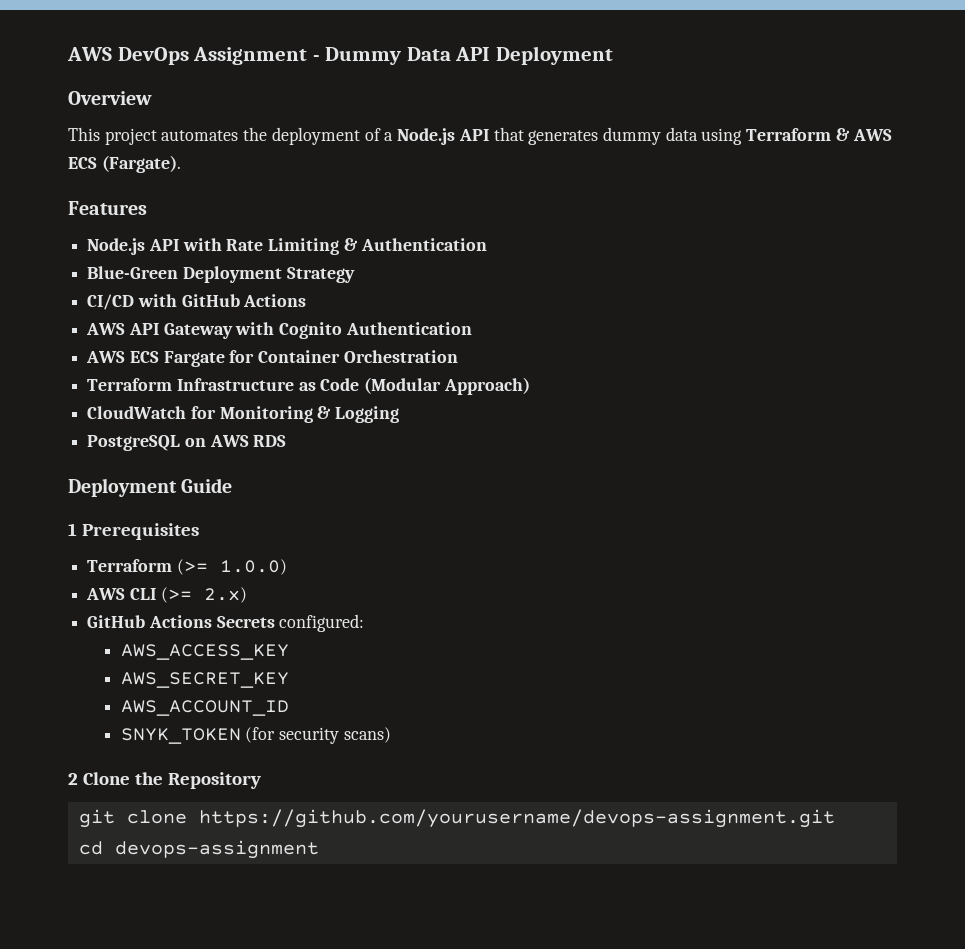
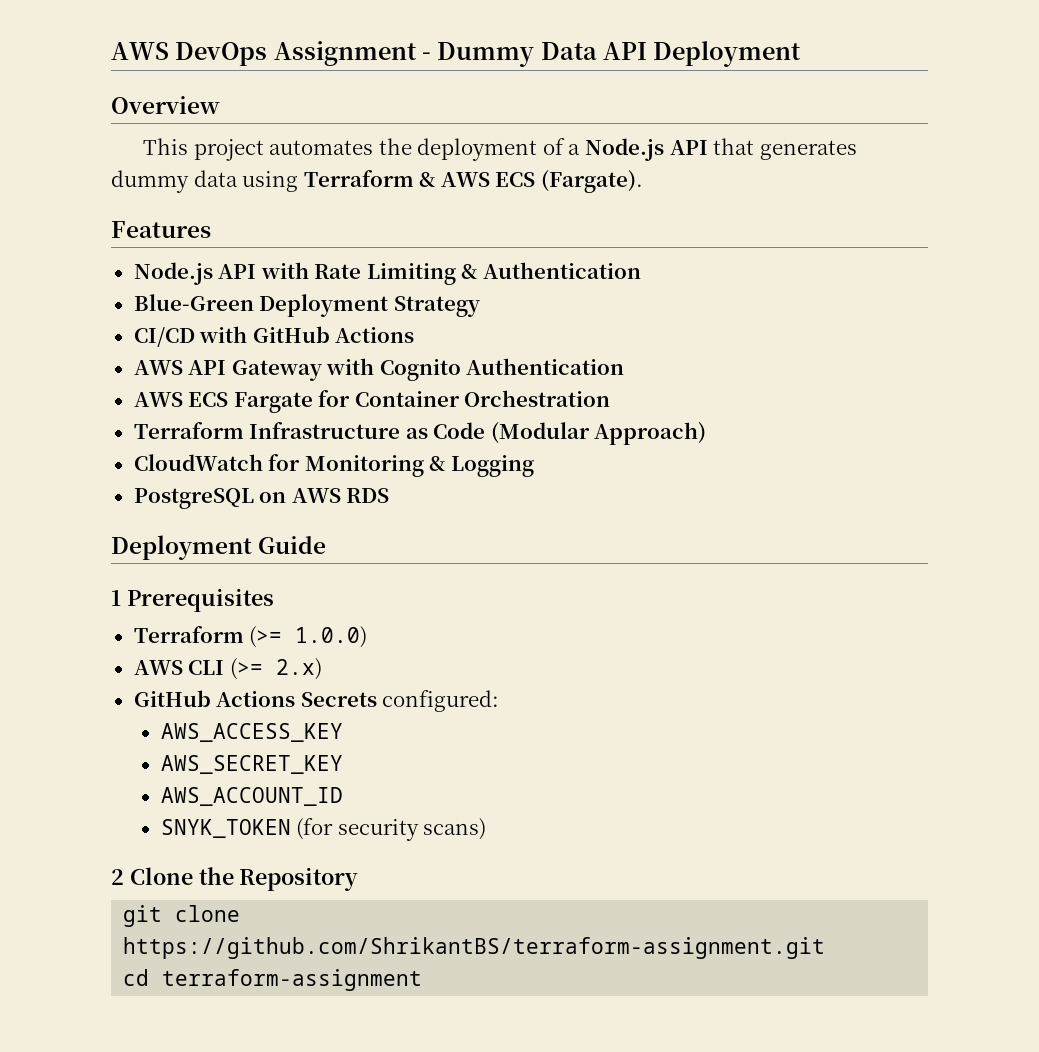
[198,809,835,828] https://github.com/yourusername/devops-assignment.git -> [123,937,826,959] https://github.com/ShrikantBS/terraform-assignment.git
[114,840,319,859] devops-assignment -> [162,969,423,991] terraform-assignment

